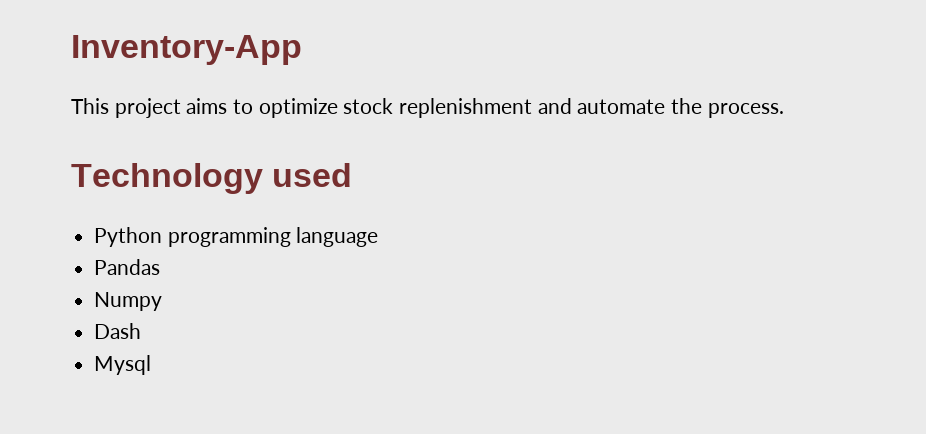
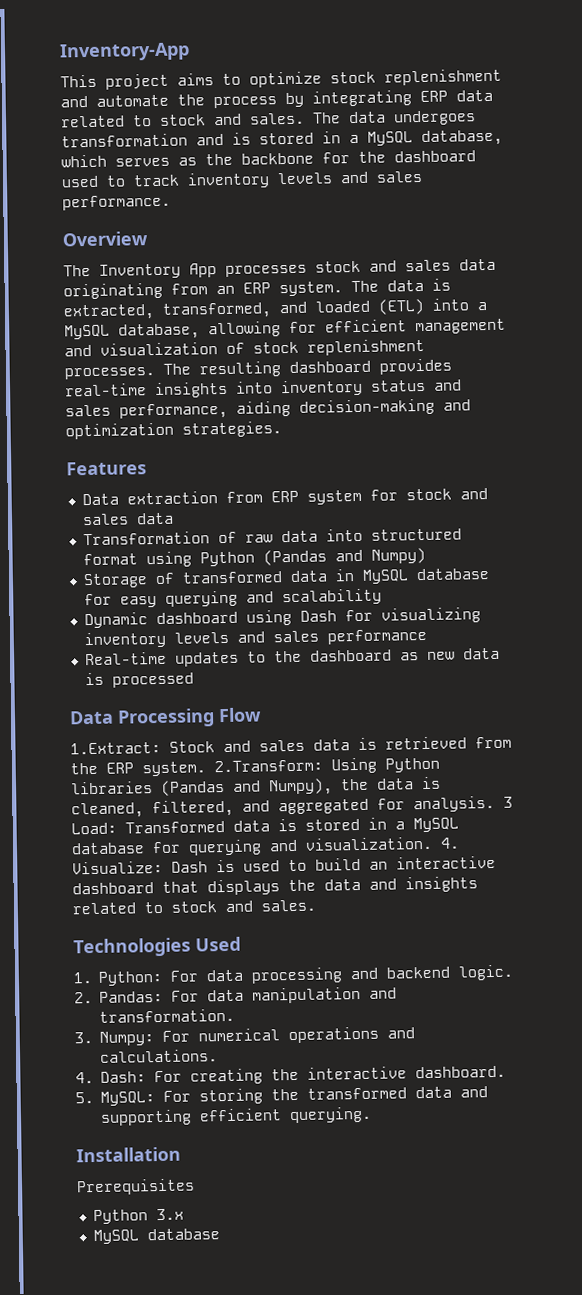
[707,103,784,118] [71,163,353,194] [94,227,379,247] [94,259,161,275] [94,292,163,311] [94,323,142,339] [94,355,152,375] process. // Technology used // Python programming language // Pandas // Numpy // Dash // Mysql -> [213,89,493,109] [61,110,476,128] [61,129,503,148] [61,150,476,168] [61,170,423,189] [62,194,171,211] [62,231,148,247] [63,258,496,279] [63,278,451,300] [63,298,487,321] [64,318,506,340] [64,338,425,357] [64,358,452,380] [65,379,462,399] [65,398,471,420] [65,421,282,440] [66,461,147,476] [81,488,488,506] [81,512,174,526] [82,528,462,546] [82,547,426,568] [82,568,489,589] [83,588,382,608] [83,607,481,629] [83,628,427,649] [84,647,500,667] [84,672,194,688] [69,707,262,728] [70,736,512,755] [70,757,440,777] [70,776,441,796] [71,795,513,819] [71,817,459,835] [71,836,460,856] [72,855,496,875] [72,876,478,896] [72,899,316,915] [73,936,241,958] [73,964,515,986] [74,986,398,1004] [99,1008,236,1023] [74,1026,416,1046] [100,1049,219,1063] [75,1065,507,1085] [75,1086,489,1106] [100,1106,373,1126] [76,1146,181,1163] [76,1178,195,1196] [92,1208,184,1225] [92,1228,220,1245] process by integrating ERP data related to stock and sales. The data undergoes transformation and is stored in a MySQL database, which serves as the backbone for the dashboard used to track inventory levels and sales performance. // Overview // The Inventory App processes stock and sales data originating from an ERP system. The data is extracted, transformed, and loaded (ETL) into a MySQL database, allowing for efficient management and visualization of stock replenishment processes. The resulting dashboard provides real-time insights into inventory status and sales performance, aiding decision-making and optimization strategies. // Features // Data extraction from ERP system for stock and sales data // Transformation of raw data into structured format using Python (Pandas and Numpy) // Storage of transformed data in MySQL database for easy querying and scalability // Dynamic dashboard using Dash for visualizing inventory levels and sales performance // Real-time updates to the dashboard as new data is processed // Data Processing Flow // 1.Extract: Stock and sales data is retrieved from the ERP system. 2.Transform: Using Python libraries (Pandas and Numpy), the data is cleaned, filtered, and aggregated for analysis. 3 Load: Transformed data is stored in a MySQL database for querying and visualization. 4. Visualize: Dash is used to build an interactive dashboard that displays the data and insights related to stock and sales. // Technologies Used // 1. Python: For data processing and backend logic. // 2. Pandas: For data manipulation and transformation. // 3. Numpy: For numerical operations and calculations. // 4. Dash: For creating the interactive dashboard. // 5. MySQL: For storing the transformed data and supporting efficient querying. // Installation // Prerequisites // Python 3.x // MySQL database

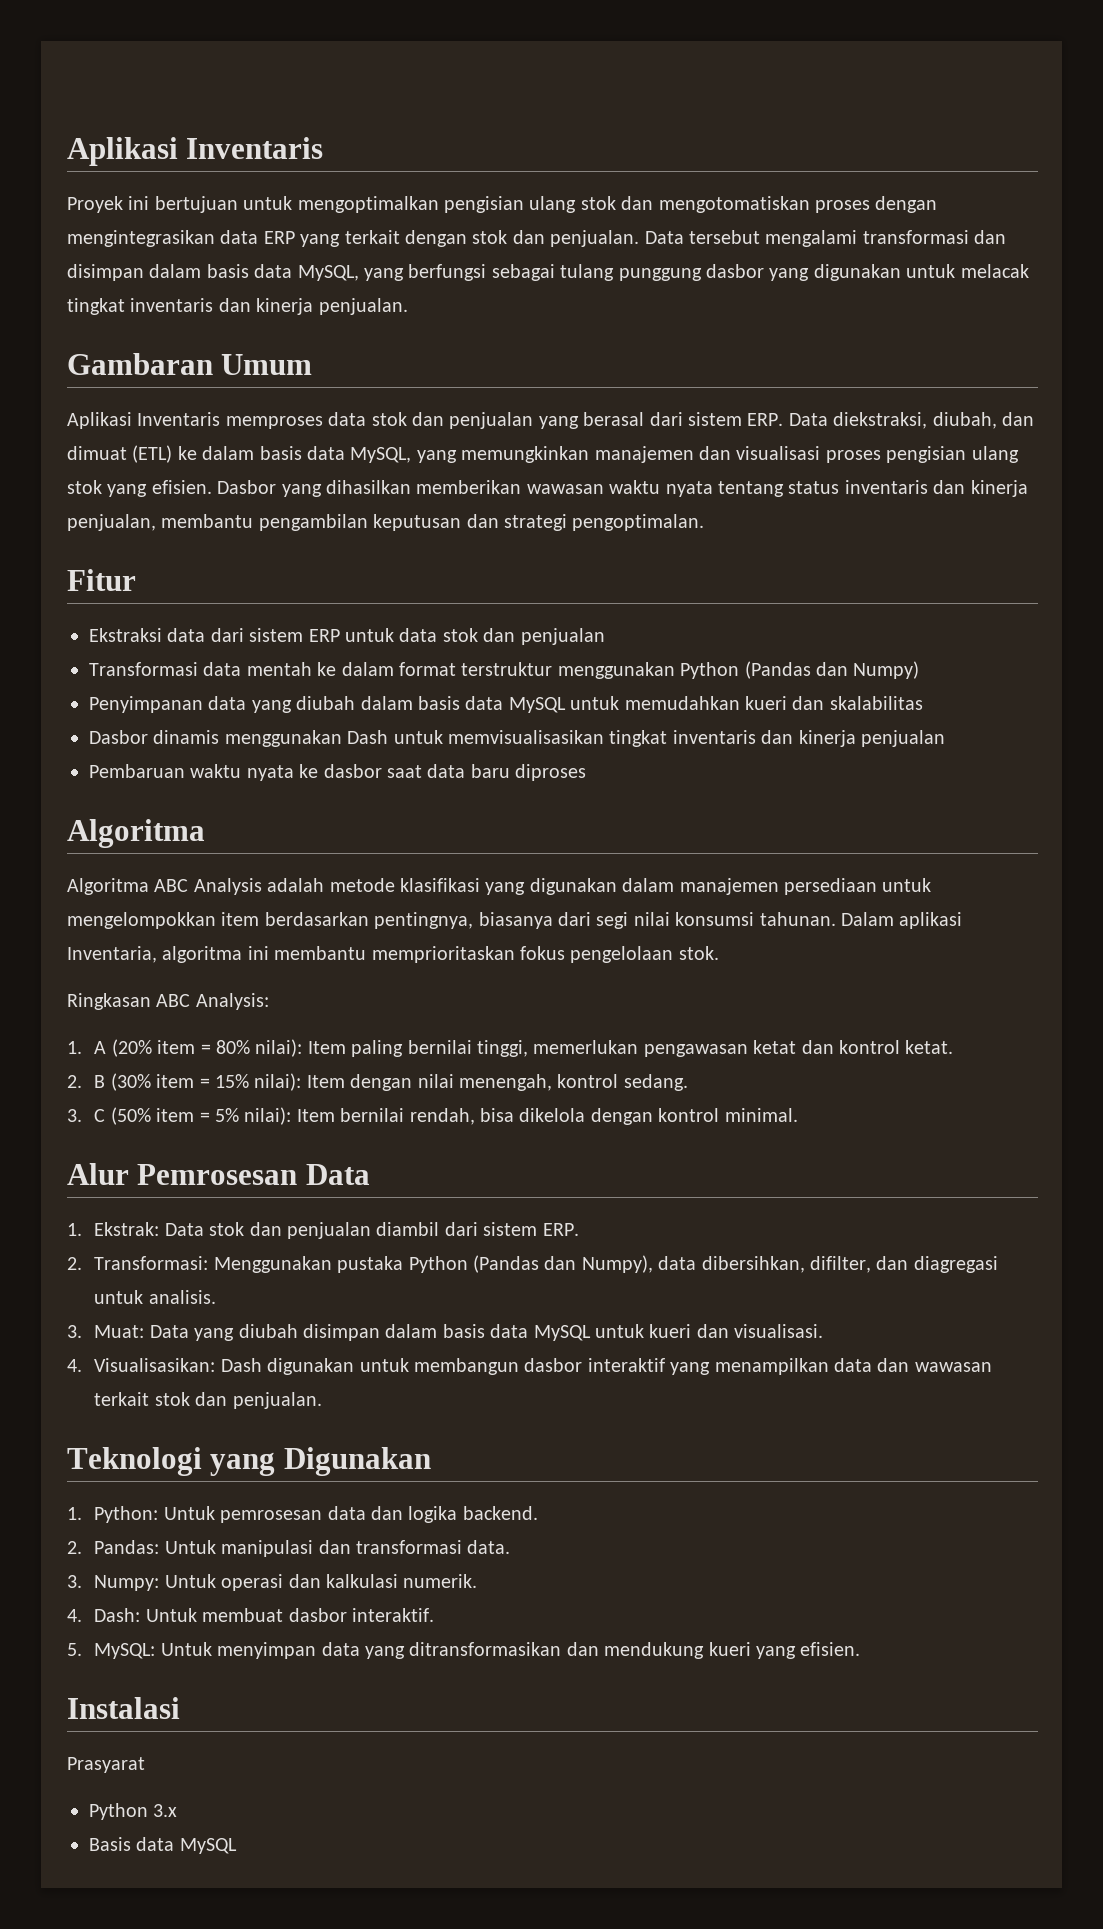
[59,42,190,62] [60,68,502,90] [60,89,493,109] [61,110,476,128] [61,129,503,148] [61,150,476,168] [61,170,423,189] [62,194,171,211] [62,231,148,247] [63,258,496,279] [63,278,451,300] [63,298,487,321] [64,318,506,340] [64,338,425,357] [64,358,452,380] [65,379,462,399] [65,398,471,420] [65,421,282,440] [66,461,147,476] [81,488,488,506] [81,512,174,526] [82,528,462,546] [82,549,363,568] Inventory-App // This project aims to optimize stock replenishment and automate the process by integrating ERP data related to stock and sales. The data undergoes transformation and is stored in a MySQL database, which serves as the backbone for the dashboard used to track inventory levels and sales performance. // Overview // The Inventory App processes stock and sales data originating from an ERP system. The data is extracted, transformed, and loaded (ETL) into a MySQL database, allowing for efficient management and visualization of stock replenishment processes. The resulting dashboard provides real-time insights into inventory status and sales performance, aiding decision-making and optimization strategies. // Features // Data extraction from ERP system for stock and sales data // Transformation of raw data into structured format using Python (Pandas and -> [67,137,324,166] [67,196,938,213] [67,230,1007,247] [67,264,1029,281] [67,298,408,315] [67,353,313,375] [67,412,1034,429] [67,445,1019,463] [67,480,1028,497] [67,514,705,531] [67,569,136,591] [89,628,605,645] [89,661,848,679] Aplikasi Inventaris // Proyek ini bertujuan untuk mengoptimalkan pengisian ulang stok dan mengotomatiskan proses dengan mengintegrasikan data ERP yang terkait dengan stok dan penjualan. Data tersebut mengalami transformasi dan disimpan dalam basis data MySQL, yang berfungsi sebagai tulang punggung dasbor yang digunakan untuk melacak tingkat inventaris dan kinerja penjualan. // Gambaran Umum // Aplikasi Inventaris memproses data stok dan penjualan yang berasal dari sistem ERP. Data diekstraksi, diubah, dan dimuat (ETL) ke dalam basis data MySQL, yang memungkinkan manajemen dan visualisasi proses pengisian ulang stok yang efisien. Dasbor yang dihasilkan memberikan wawasan waktu nyata tentang status inventaris dan kinerja penjualan, membantu pengambilan keputusan dan strategi pengoptimalan. // Fitur // Ekstraksi data dari sistem ERP untuk data stok dan penjualan // Transformasi data mentah ke dalam format terstruktur menggunakan Python (Pandas dan
[82,568,489,589] [83,588,382,608] [83,607,481,629] [83,628,427,649] [84,647,500,667] [84,672,194,688] [69,707,262,728] [70,736,512,755] [70,757,440,777] [70,776,441,796] [71,795,513,819] [71,817,459,835] [71,836,460,856] [72,855,496,875] [72,876,478,896] [72,899,316,915] [73,936,241,958] [73,964,515,986] [74,986,398,1004] [99,1008,236,1023] [74,1026,416,1046] [100,1049,219,1063] [75,1065,507,1085] [75,1086,489,1106] [100,1106,373,1126] [76,1146,181,1163] [76,1178,195,1196] Storage of transformed data in MySQL database for easy querying and scalability // Dynamic dashboard using Dash for visualizing inventory levels and sales performance // Real-time updates to the dashboard as new data is processed // Data Processing Flow // 1.Extract: Stock and sales data is retrieved from the ERP system. 2.Transform: Using Python libraries (Pandas and Numpy), the data is cleaned, filtered, and aggregated for analysis. 3 Load: Transformed data is stored in a MySQL database for querying and visualization. 4. Visualize: Dash is used to build an interactive dashboard that displays the data and insights related to stock and sales. // Technologies Used // 1. Python: For data processing and backend logic. // 2. Pandas: For data manipulation and transformation. // 3. Numpy: For numerical operations and calculations. // 4. Dash: For creating the interactive dashboard. // 5. MySQL: For storing the transformed data and supporting efficient querying. // Installation // Prerequisites -> [89,696,923,713] [89,730,945,747] [89,764,587,781] [67,819,205,848] [67,878,932,895] [67,912,963,929] [67,946,719,963] [67,993,269,1010] [67,1039,954,1057] [67,1073,688,1091] [67,1107,798,1125] [67,1163,370,1185] [67,1222,579,1239] [67,1255,998,1273] [94,1290,216,1304] [67,1324,824,1341] [67,1358,992,1375] [94,1392,322,1409] [67,1447,431,1476] [67,1506,538,1523] [67,1540,511,1557] [67,1574,478,1591] [67,1608,434,1622] [67,1642,861,1659] [67,1697,180,1719] [67,1757,145,1773] Penyimpanan data yang diubah dalam basis data MySQL untuk memudahkan kueri dan skalabilitas // Dasbor dinamis menggunakan Dash untuk memvisualisasikan tingkat inventaris dan kinerja penjualan // Pembaruan waktu nyata ke dasbor saat data baru diproses // Algoritma // Algoritma ABC Analysis adalah metode klasifikasi yang digunakan dalam manajemen persediaan untuk mengelompokkan item berdasarkan pentingnya, biasanya dari segi nilai konsumsi tahunan. Dalam aplikasi Inventaria, algoritma ini membantu memprioritaskan fokus pengelolaan stok. // Ringkasan ABC Analysis: // 1. A (20% item = 80% nilai): Item paling bernilai tinggi, memerlukan pengawasan ketat dan kontrol ketat. // 2. B (30% item = 15% nilai): Item dengan nilai menengah, kontrol sedang. // 3. C (50% item = 5% nilai): Item bernilai rendah, bisa dikelola dengan kontrol minimal. // Alur Pemrosesan Data // 1. Ekstrak: Data stok dan penjualan diambil dari sistem ERP. // 2. Transformasi: Menggunakan pustaka Python (Pandas dan Numpy), data dibersihkan, difilter, dan diagregasi untuk analisis. // 3. Muat: Data yang diubah disimpan dalam basis data MySQL untuk kueri dan visualisasi. // 4. Visualisasikan: Dash digunakan untuk membangun dasbor interaktif yang menampilkan data dan wawasan terkait stok dan penjualan. // Teknologi yang Digunakan // 1. Python: Untuk pemrosesan data dan logika backend. // 2. Pandas: Untuk manipulasi dan transformasi data. // 3. Numpy: Untuk operasi dan kalkulasi numerik. // 4. Dash: Untuk membuat dasbor interaktif. // 5. MySQL: Untuk menyimpan data yang ditransformasikan dan mendukung kueri yang efisien. // Instalasi // Prasyarat
[92,1228,220,1245] MySQL database -> [89,1837,237,1854] Basis data MySQL

